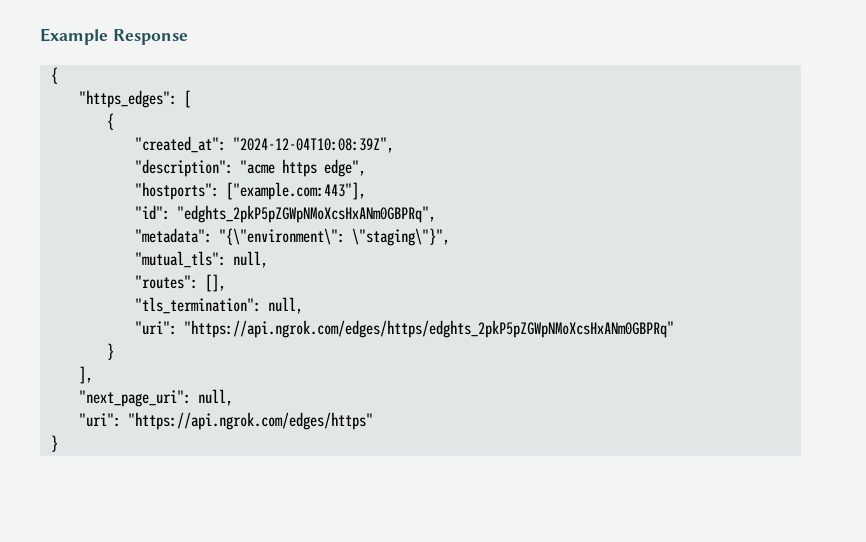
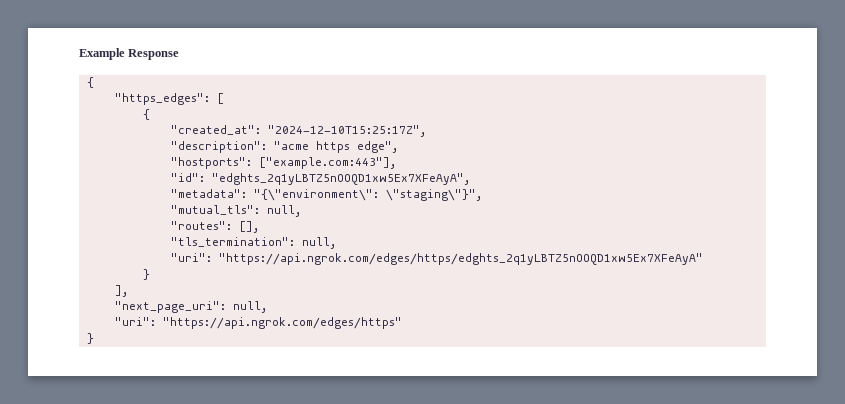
[232,137,394,153] "2024-12-04T10:08:39Z", -> [267,125,426,137] "2024-12-10T15:25:17Z",
[176,205,436,223] "edghts_2pkP5pZGWpNMoXcsHxANm0GBPRq", -> [211,173,470,185] "edghts_2q1yLBTZ5nOOQD1xw5Ex7XFeAyA",
[183,320,674,338] "https://api.ngrok.com/edges/https/edghts_2pkP5pZGWpNMoXcsHxANm0GBPRq" -> [218,253,703,265] "https://api.ngrok.com/edges/https/edghts_2q1yLBTZ5nOOQD1xw5Ex7XFeAyA"

